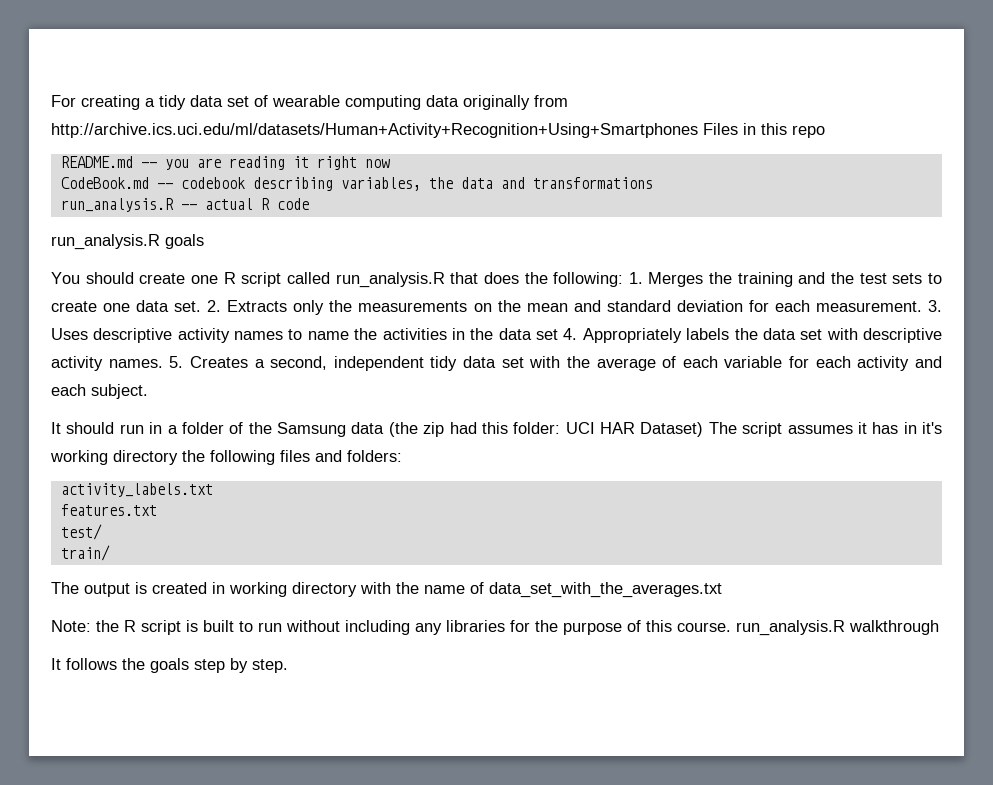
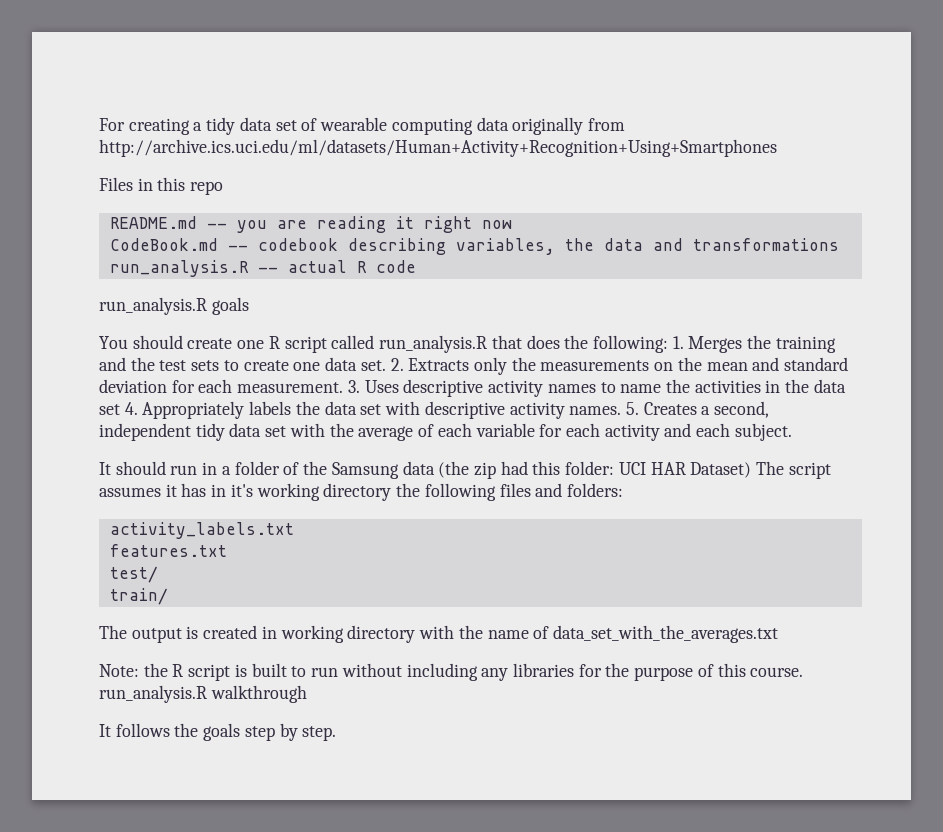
(698, 130) none -> (777, 148) //

